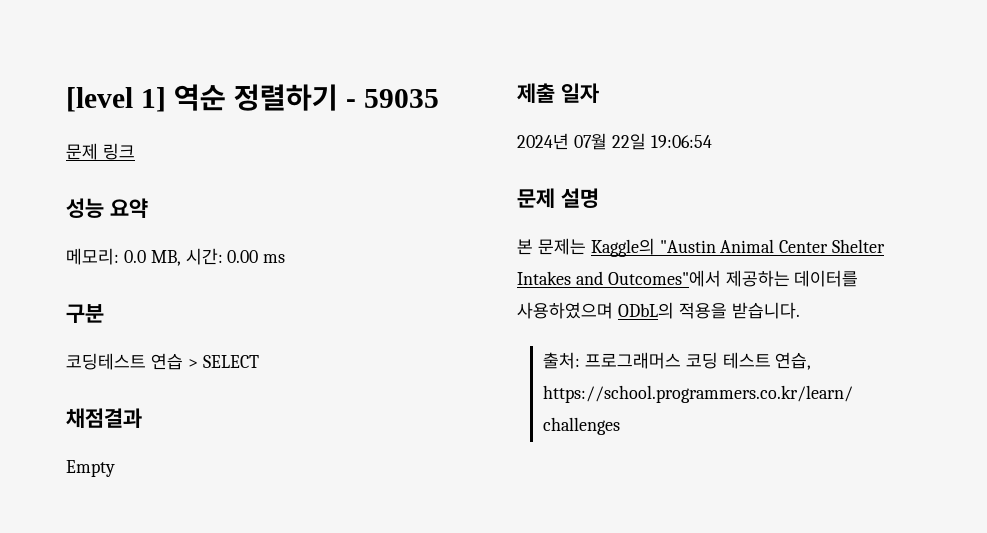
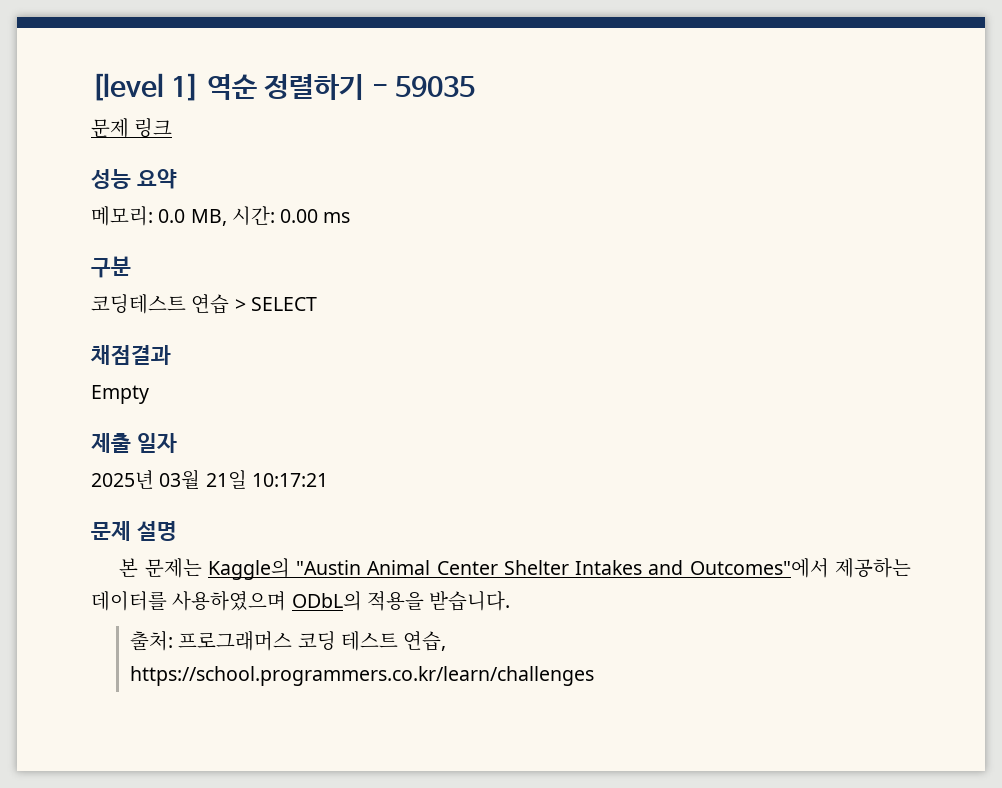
[517,133,712,150] 2024년 07월 22일 19:06:54 -> [91,469,328,489] 2025년 03월 21일 10:17:21

